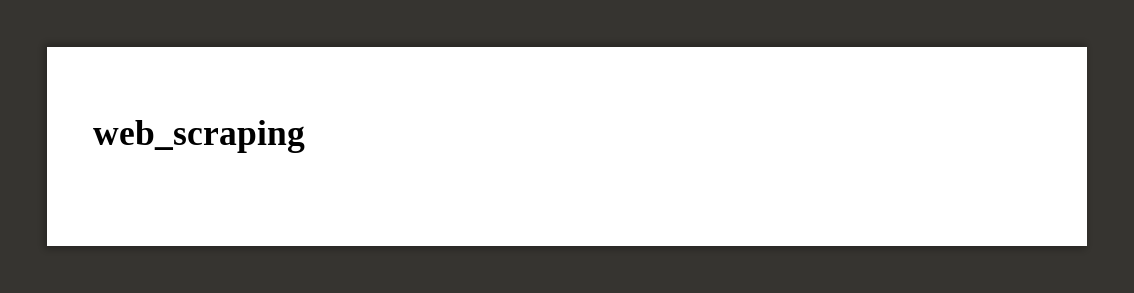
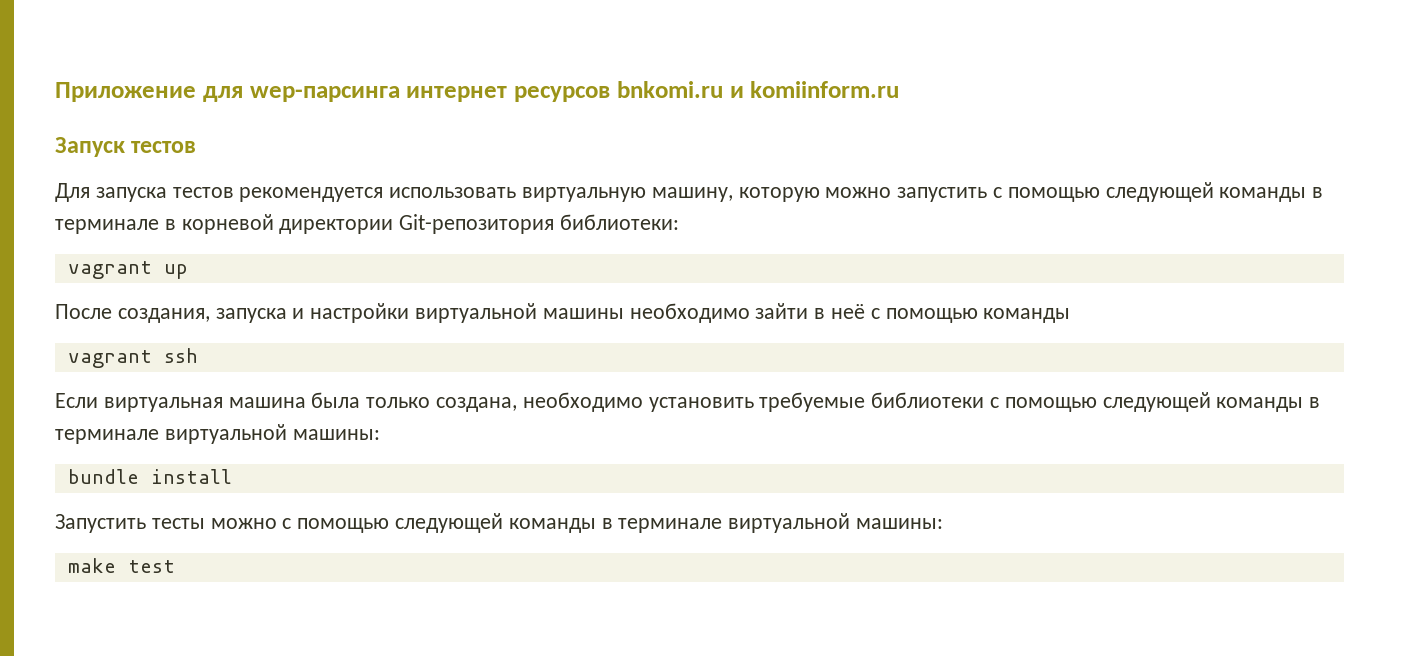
[93,120,305,153] web_scraping -> [55,81,900,102] [55,137,197,157] [55,182,1324,202] [55,214,680,234] [67,261,188,279] [55,303,1071,323] [67,348,198,368] [55,392,1321,412] [55,424,380,444] [67,469,232,484] [55,513,944,533] [67,558,175,573] Приложение для wep-парсинга интернет ресурсов bnkomi.ru и komiinform.ru // Запуск тестов // Для запуска тестов рекомендуется использовать виртуальную машину, которую можно запустить с помощью следующей команды в терминале в корневой директории Git-репозитория библиотеки: // vagrant up // После создания, запуска и настройки виртуальной машины необходимо зайти в неё с помощью команды // vagrant ssh // Если виртуальная машина была только создана, необходимо установить требуемые библиотеки с помощью следующей команды в терминале виртуальной машины: // bundle install // Запустить тесты можно с помощью следующей команды в терминале виртуальной машины: // make test

